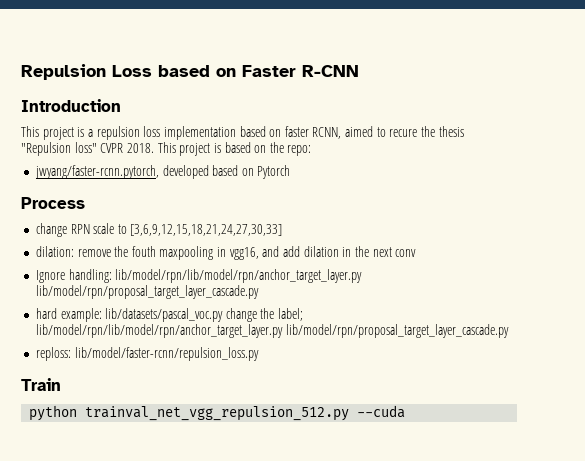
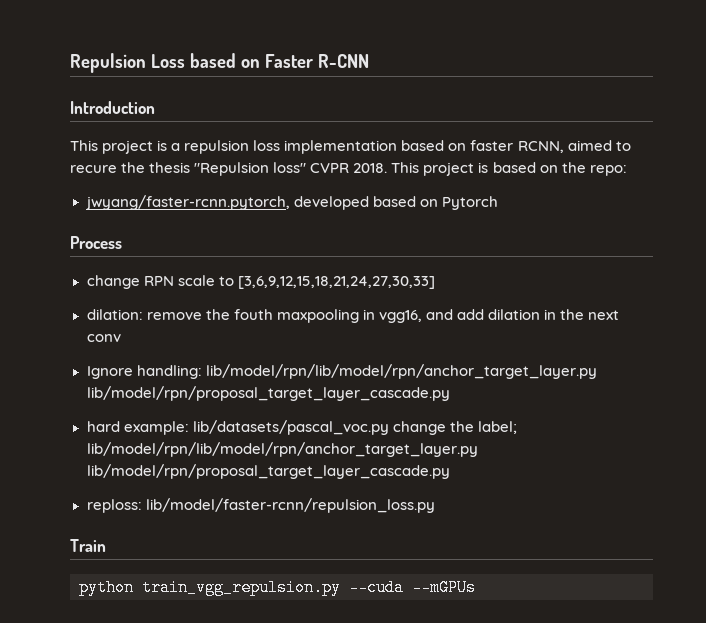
[85,405,406,421] trainval_net_vgg_repulsion_512.py --cuda -> [142,579,476,596] train_vgg_repulsion.py --cuda --mGPUs

